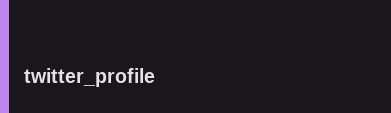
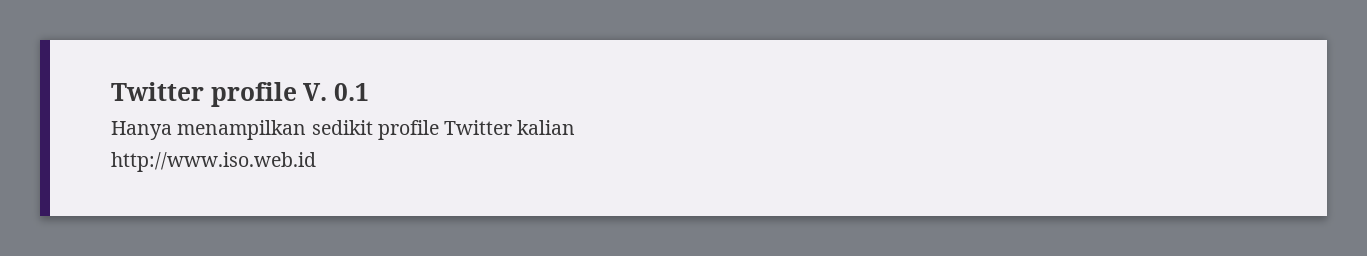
[24,68,155,87] twitter_profile -> [111,82,369,107] [111,120,576,140] [111,152,316,172] Twitter profile V. 0.1 // Hanya menampilkan sedikit profile Twitter kalian // http://www.iso.web.id

